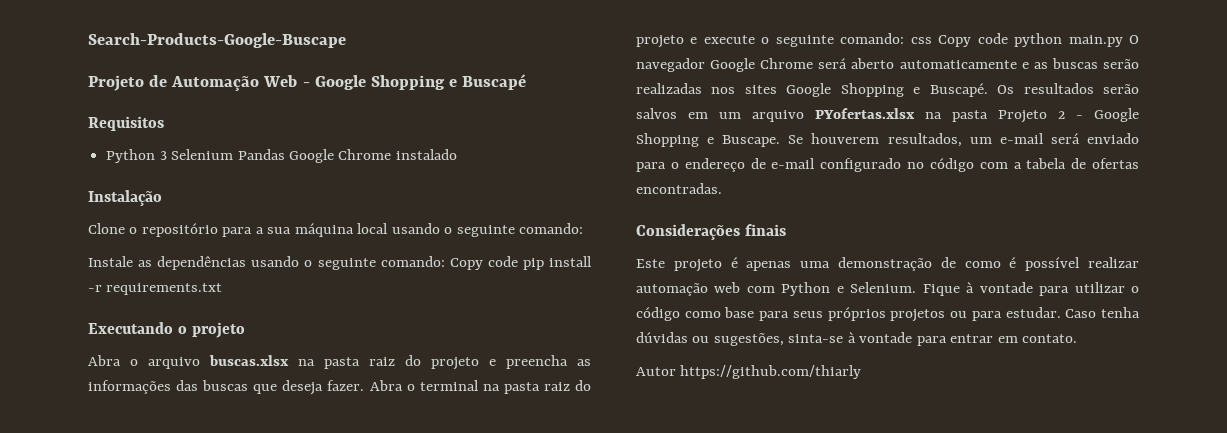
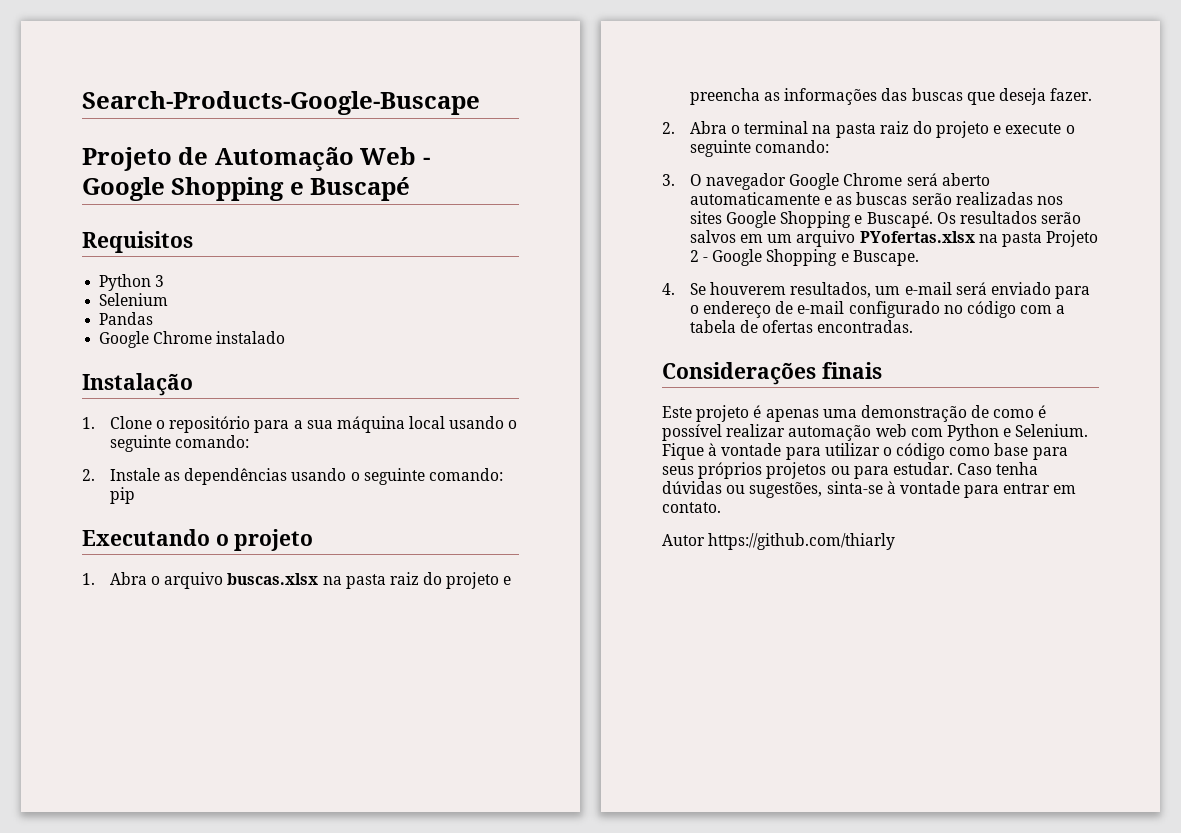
(167, 155) none -> (165, 281) //
(234, 154) none -> (169, 299) //
(285, 154) none -> (154, 318) //
(162, 198) none -> [82,417,95,429] 1.
(584, 228) none -> [82,469,95,481] 2.
[449,256,518,270] Copy code -> (503, 474) none
[549,256,593,267] [88,283,223,295] install -r requirements.txt -> (135, 495) none
(245, 330) none -> [82,573,95,585] 1.
(365, 385) none -> [662,122,675,134] // 2.
[910,33,1123,47] css Copy code python main.py -> [662,174,675,186] // 3.
(781, 141) none -> [662,283,675,295] // 4.

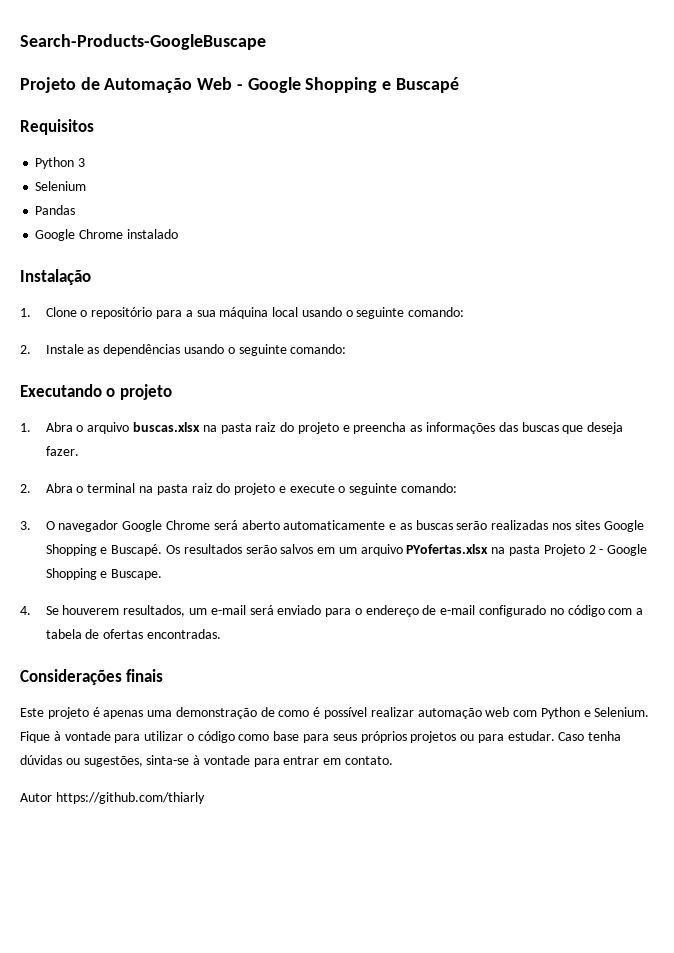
[82,91,480,115] Search-Products-Google-Buscape -> [20,34,266,50] Search-Products-GoogleBuscape
[109,487,135,504] pip -> (347, 349) none

